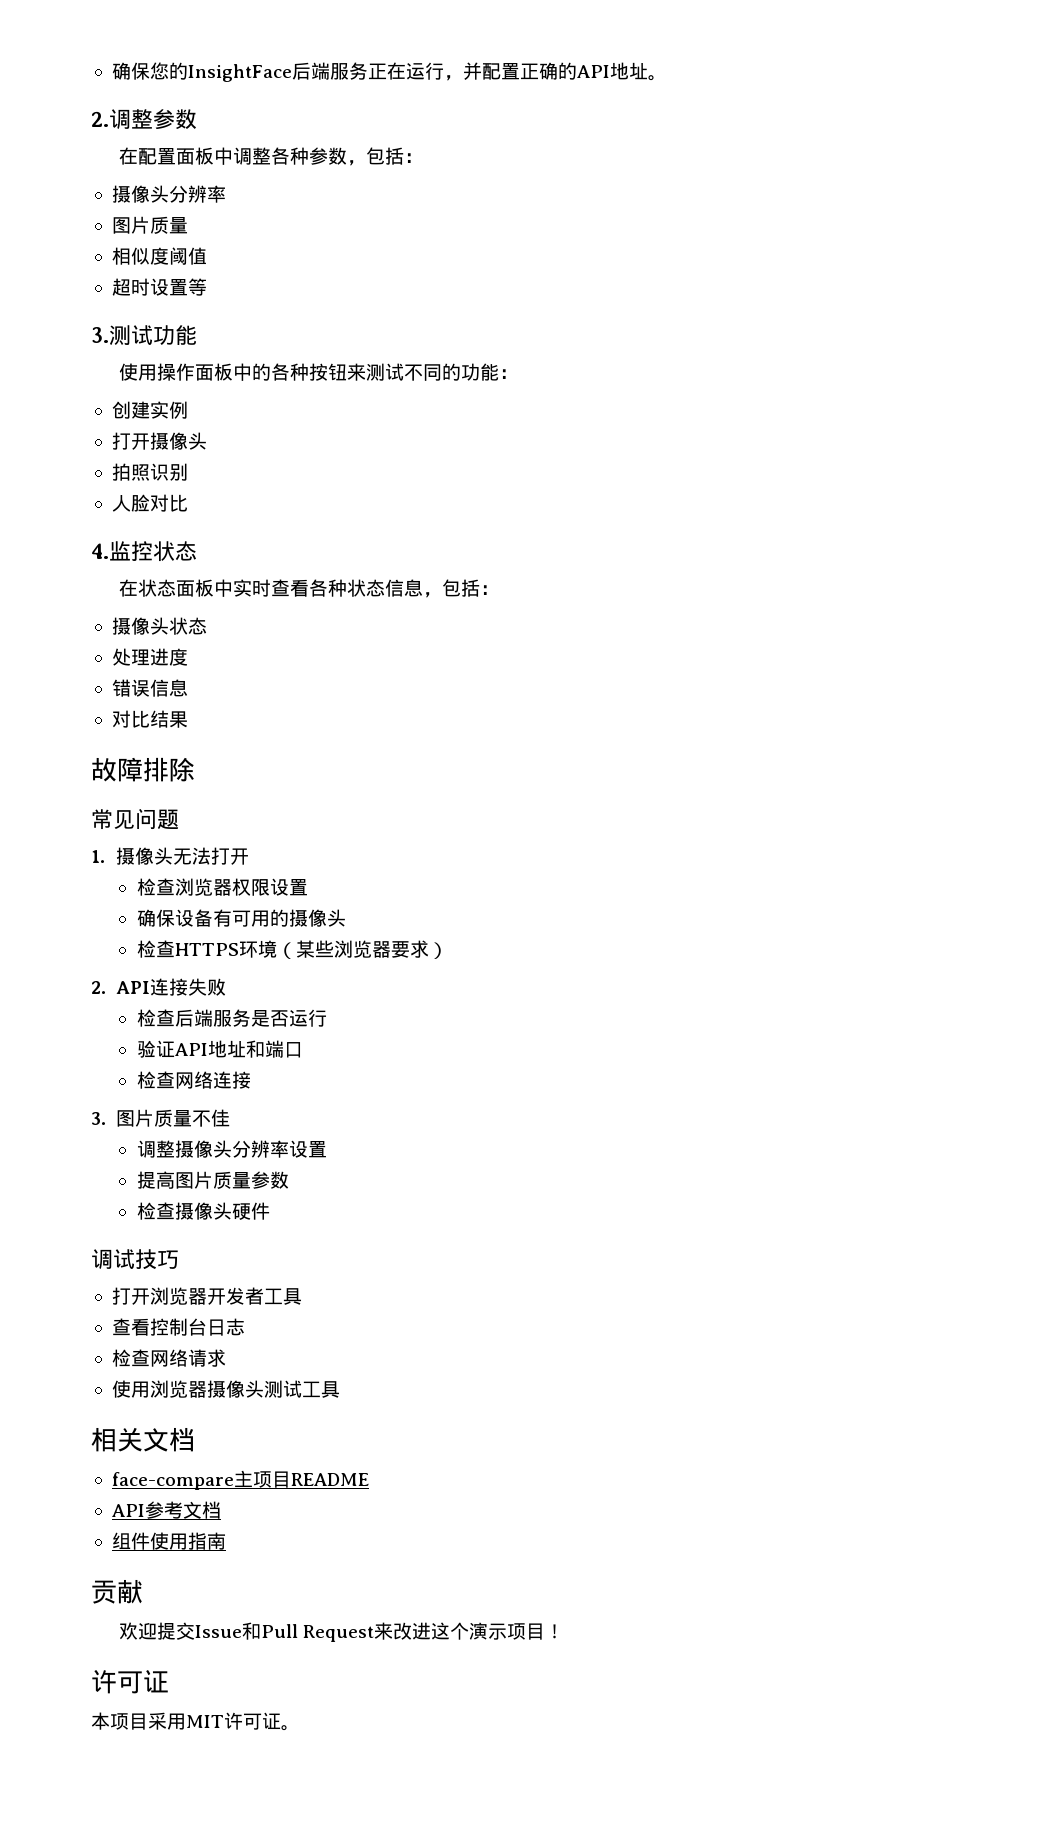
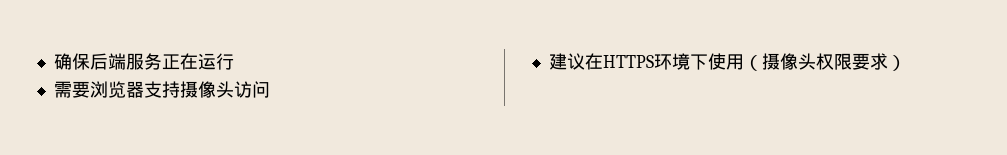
[111,62,292,82] 确保您的InsightFace -> [53,53,90,70] 确保
[443,62,667,81] [91,109,197,130] [119,147,424,166] [111,185,226,203] [111,216,188,234] [111,247,207,265] [111,278,207,296] [91,325,197,346] [119,363,519,381] [111,401,188,419] [111,432,207,450] [111,463,188,481] [111,494,188,512] [91,541,197,562] [119,579,500,598] [111,617,207,635] [111,648,188,666] [111,679,188,697] [111,710,188,728] [91,757,195,782] [91,808,179,830] [91,847,249,865] [136,878,308,896] [136,909,346,927] [136,940,448,959] [91,978,226,996] [136,1009,327,1027] [136,1040,303,1058] [136,1071,251,1089] [91,1109,230,1127] [136,1140,327,1158] [136,1171,289,1189] [136,1202,270,1220] [91,1249,179,1270] [111,1287,302,1305] [111,1318,245,1336] [111,1349,226,1367] [111,1380,340,1398] [91,1427,195,1452] [111,1470,369,1490] [111,1501,221,1519] [111,1532,226,1550] [91,1579,143,1604] [119,1622,565,1642] [91,1669,169,1694] [91,1712,300,1731] ，并配置正确的API地址。 // 2.调整参数 // 在配置面板中调整各种参数，包括： // 摄像头分辨率 // 图片质量 // 相似度阈值 // 超时设置等 // 3.测试功能 // 使用操作面板中的各种按钮来测试不同的功能： // 创建实例 // 打开摄像头 // 拍照识别 // 人脸对比 // 4.监控状态 // 在状态面板中实时查看各种状态信息，包括： // 摄像头状态 // 处理进度 // 错误信息 // 对比结果 // 故障排除 // 常见问题 // 1.摄像头无法打开 // 检查浏览器权限设置 // 确保设备有可用的摄像头 // 检查HTTPS环境（某些浏览器要求） // 2. API连接失败 // 检查后端服务是否运行 // 验证API地址和端口 // 检查网络连接 // 3.图片质量不佳 // 调整摄像头分辨率设置 // 提高图片质量参数 // 检查摄像头硬件 // 调试技巧 // 打开浏览器开发者工具 // 查看控制台日志 // 检查网络请求 // 使用浏览器摄像头测试工具 // 相关文档 // face-compare主项目README // API参考文档 // 组件使用指南 // 贡献 // 欢迎提交Issue和Pull Request来改进这个演示项目！ // 许可证 // 本项目采用MIT许可证。 -> [53,81,270,98] [548,53,906,71] // 需要浏览器支持摄像头访问 // 建议在HTTPS环境下使用（摄像头权限要求）

